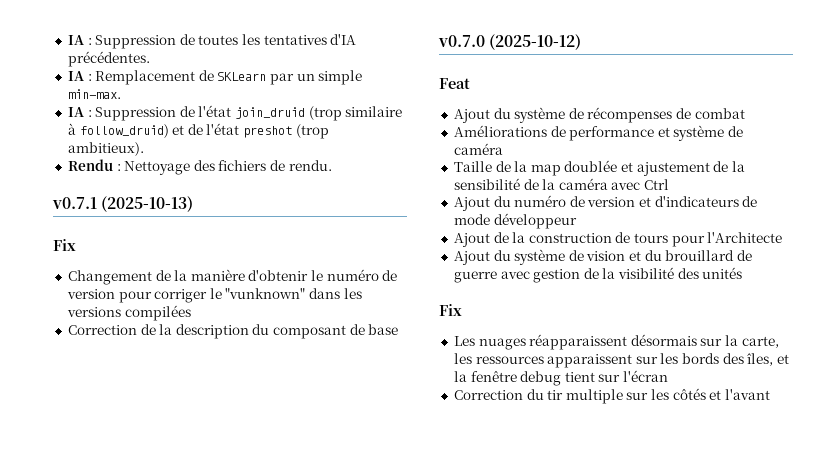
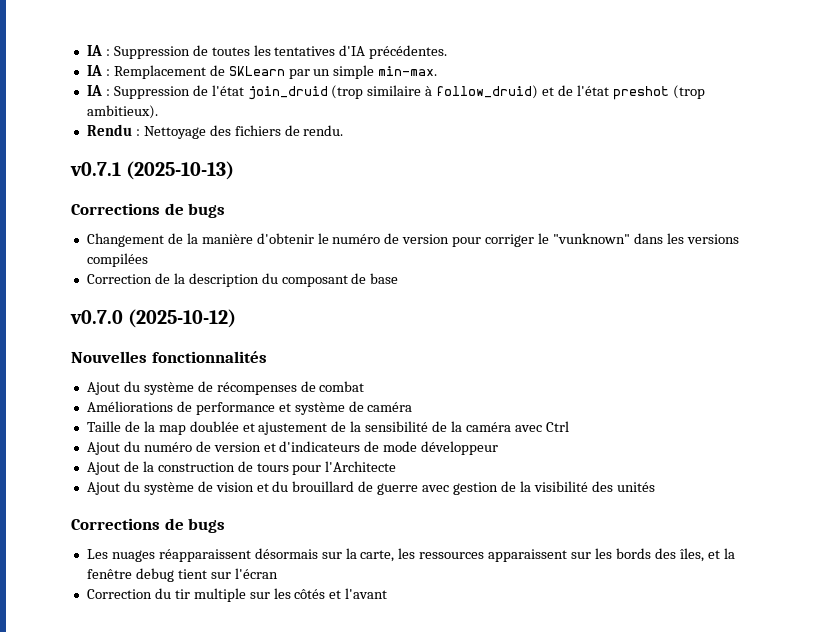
[53,239,76,251] Fix -> [71,203,226,218] Corrections de bugs
[439,78,470,89] Feat -> [71,351,267,363] Nouvelles fonctionnalités
[439,304,462,316] Fix -> [71,518,226,533] Corrections de bugs

